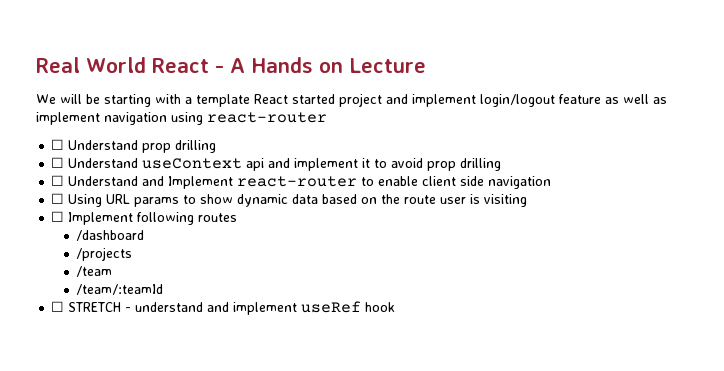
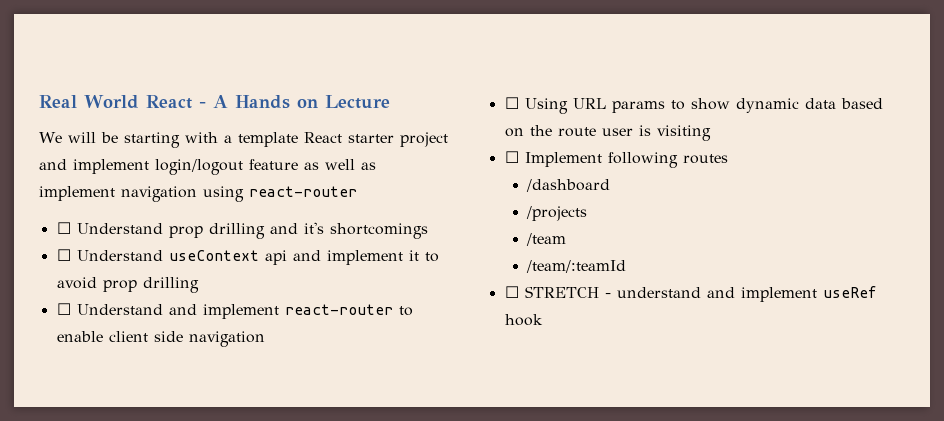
[292,94,335,104] started -> [347,134,394,143] starter
(217, 146) none -> [269,222,428,239] and it's shortcomings
[168,176,234,189] Implement -> [202,304,279,319] implement

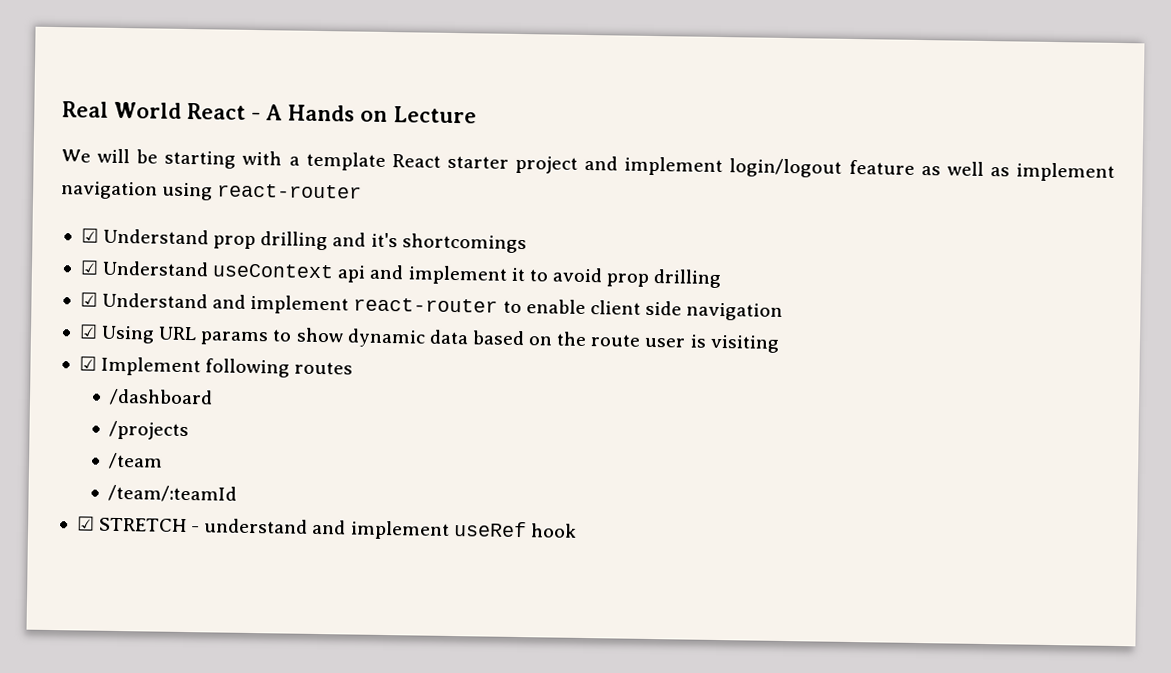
[56,222,71,234] ☐ -> [80,228,99,243] ☑
[56,249,71,261] ☐ -> [79,260,99,275] ☑
[56,303,71,315] ☐ -> [79,292,98,307] ☑
[504,97,519,109] ☐ -> [78,324,98,339] ☑
[504,151,519,163] ☐ -> [78,356,97,371] ☑
[504,286,519,298] ☐ -> [76,516,95,531] ☑

